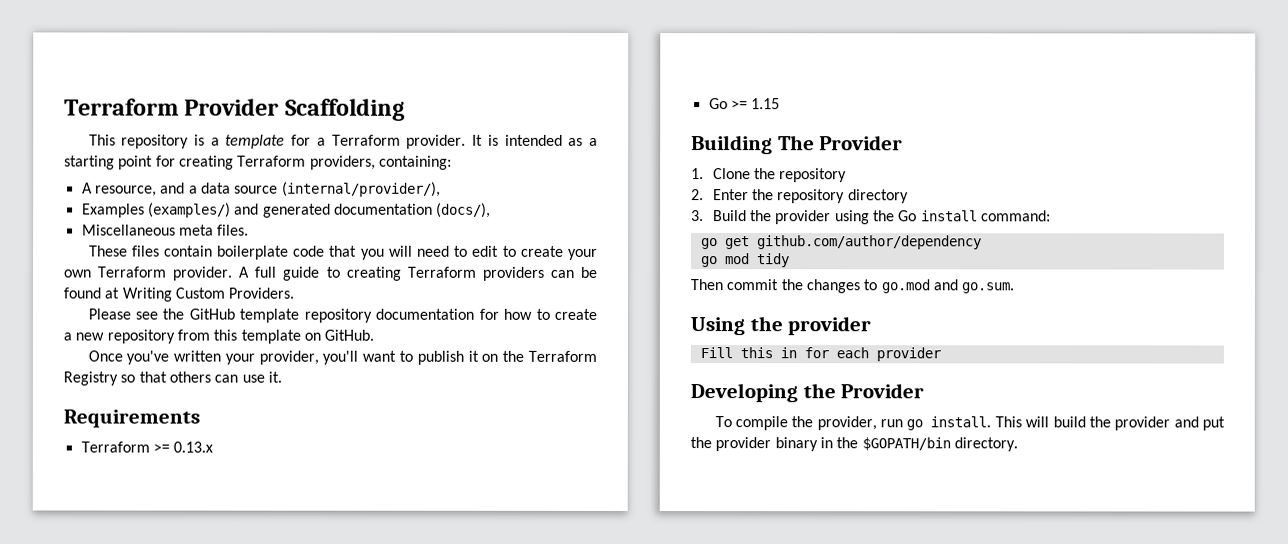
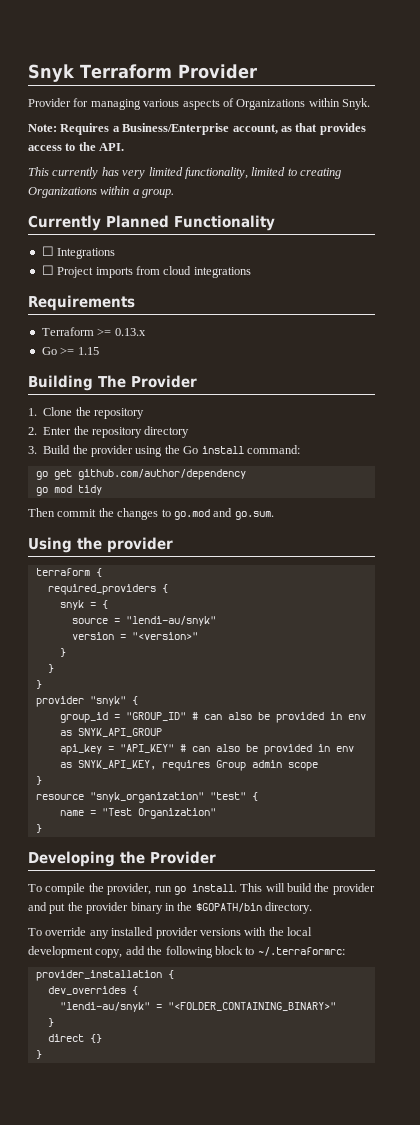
(64, 107) none -> [28,64,75,82] Snyk
[284,98,405,121] [88,134,598,149] [64,155,452,170] [81,181,441,197] [81,202,492,218] [81,224,250,236] [88,245,599,260] [63,266,599,281] [63,287,295,302] [87,308,597,323] [63,329,375,344] [87,350,597,365] [63,371,282,386] Scaffolding // This repository is a template for a Terraform provider. It is intended as a starting point for creating Terraform providers, containing: // A resource, and a data source (internal/provider/), // Examples (examples/) and generated documentation (docs/), // Miscellaneous meta files. // These files contain boilerplate code that you will need to edit to create your own Terraform provider. A full guide to creating Terraform providers can be found at Writing Custom Providers. // Please see the GitHub template repository documentation for how to create a new repository from this template on GitHub. // Once you've written your provider, you'll want to publish it on the Terraform Registry so that others can use it. -> [28,98,370,110] [28,123,366,135] [28,142,125,151] [28,167,341,179] [28,186,175,198] [28,215,275,231] [41,246,116,259] [41,265,251,278] // Provider for managing various aspects of Organizations within Snyk. // Note: Requires a Business/Enterprise account, as that provides access to the API. // This currently has very limited functionality, limited to creating Organizations within a group. // Currently Planned Functionality // ☐ Integrations // ☐ Project imports from cloud integrations
[699,347,941,362] Fill this in for each provider -> [35,568,102,577] [47,584,168,595] [59,600,108,610] [71,616,216,626] [71,632,198,640] [59,648,66,657] [47,664,54,673] [35,680,42,689] [35,696,138,707] [59,712,366,723] [59,728,162,737] [59,744,354,755] [59,760,318,771] [35,776,42,785] [35,792,258,803] [59,808,216,819] [35,824,42,833] terraform { // required_providers { // snyk = { // source = "lendi-au/snyk" // version = "<version>" // } // } // } // provider "snyk" { // group_id = "GROUP_ID" # can also be provided in env as SNYK_API_GROUP // api_key = "API_KEY" # can also be provided in env as SNYK_API_KEY, requires Group admin scope // } // resource "snyk_organization" "test" { // name = "Test Organization" // }
(1018, 444) none -> [28,927,312,939] [28,946,345,958] [35,970,174,981] [47,986,138,995] [59,1002,336,1012] [47,1018,54,1027] [47,1034,102,1043] [35,1050,42,1059] // To override any installed provider versions with the local development copy, add the following block to ~/.terraformrc: // provider_installation { // dev_overrides { // "lendi-au/snyk" = "<FOLDER_CONTAINING_BINARY>" // } // direct {} // }

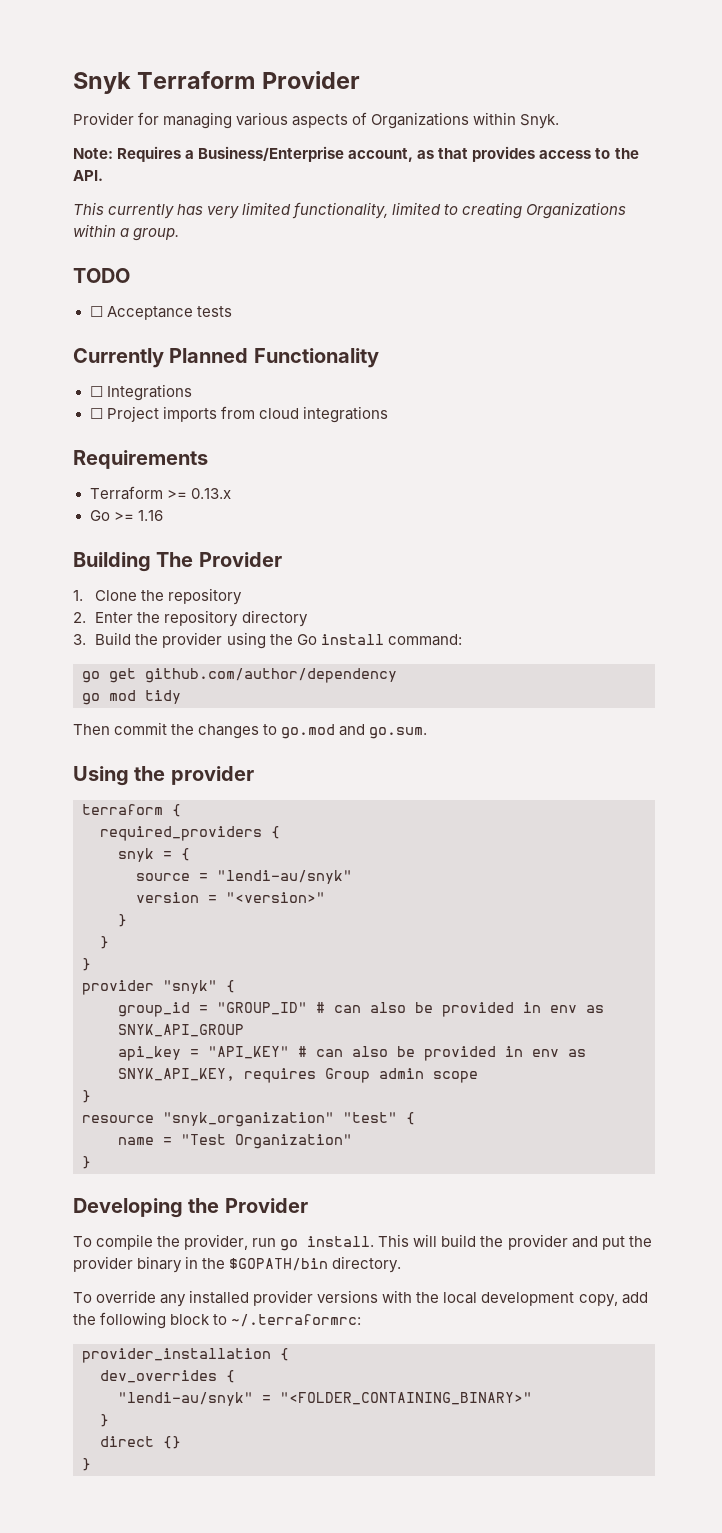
(175, 193) none -> [73,268,130,283] [89,306,232,320] // TODO // ☐ Acceptance tests
[77,347,99,355] 1.15 -> [137,510,163,521] 1.16

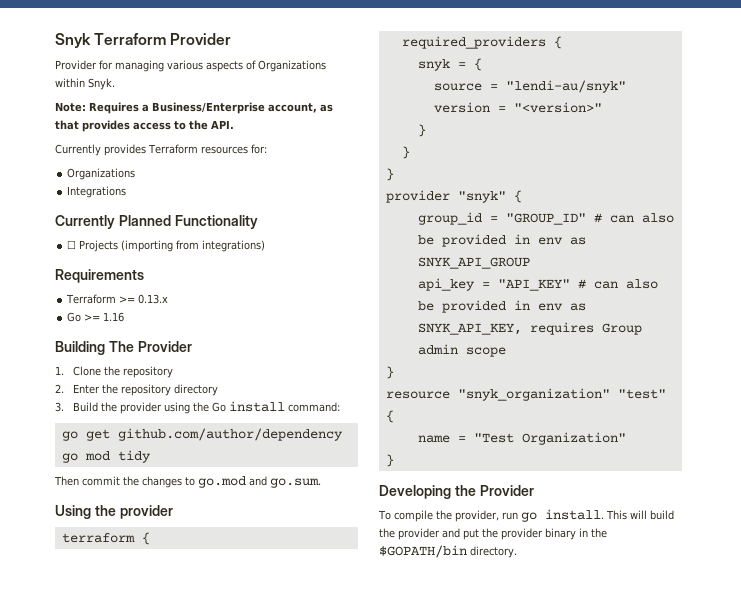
[73,202,627,219] [73,224,180,241] [73,268,130,283] [89,306,232,320] [73,348,379,368] [89,384,192,401] [89,406,388,423] This currently has very limited functionality, limited to creating Organizations within a group. // TODO // ☐ Acceptance tests // Currently Planned Functionality // ☐ Integrations // ☐ Project imports from cloud integrations -> [55,144,267,156] [67,168,136,180] [67,186,127,198] [55,215,258,229] [67,240,266,252] Currently provides Terraform resources for: // Organizations // Integrations // Currently Planned Functionality // ☐ Projects (importing from integrations)
[73,1290,648,1307] [73,1312,362,1329] [82,1348,289,1363] [100,1370,235,1383] [118,1392,532,1406] [100,1414,109,1427] [100,1436,181,1449] [82,1458,91,1471] // To override any installed provider versions with the local development copy, add the following block to ~/.terraformrc: // provider_installation { // dev_overrides { // "lendi-au/snyk" = "<FOLDER_CONTAINING_BINARY>" // } // direct {} // } -> (517, 552) none

